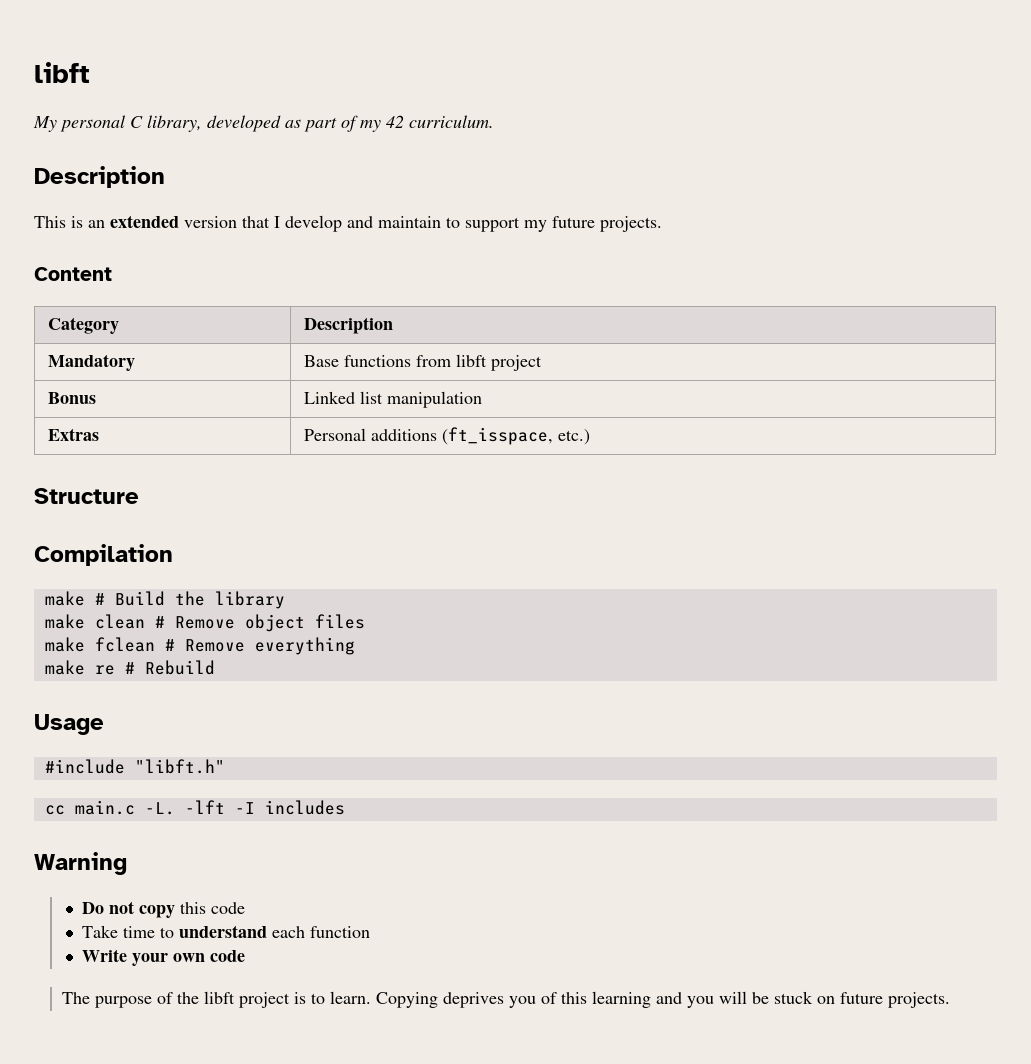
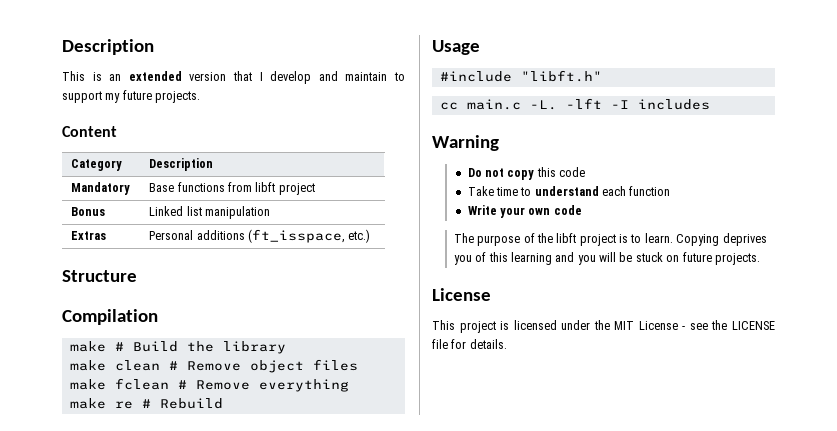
[34,62,90,83] [33,115,494,132] libft // My personal C library, developed as part of my 42 curriculum. // -> (62, 47) none
(951, 1000) none -> [432,288,491,301] [432,320,775,333] [432,339,507,349] // License // This project is licensed under the MIT License - see the LICENSE file for details.

